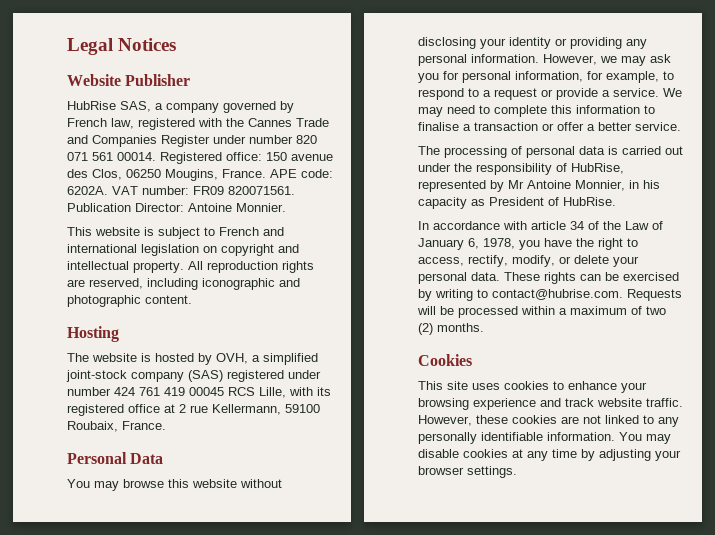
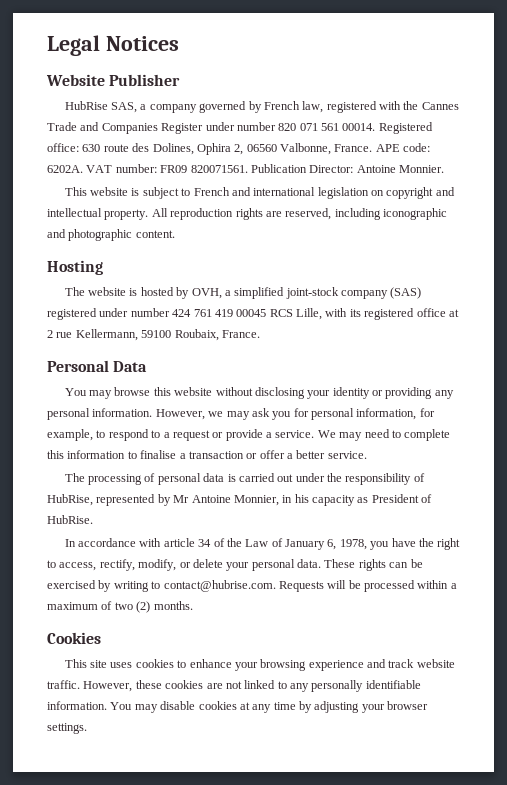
[266,152,333,161] [67,169,218,181] 150 avenue des Clos, 06250 Mougins, -> [82,143,331,155] 630 route des Dolines, Ophira 2, 06560 Valbonne,

